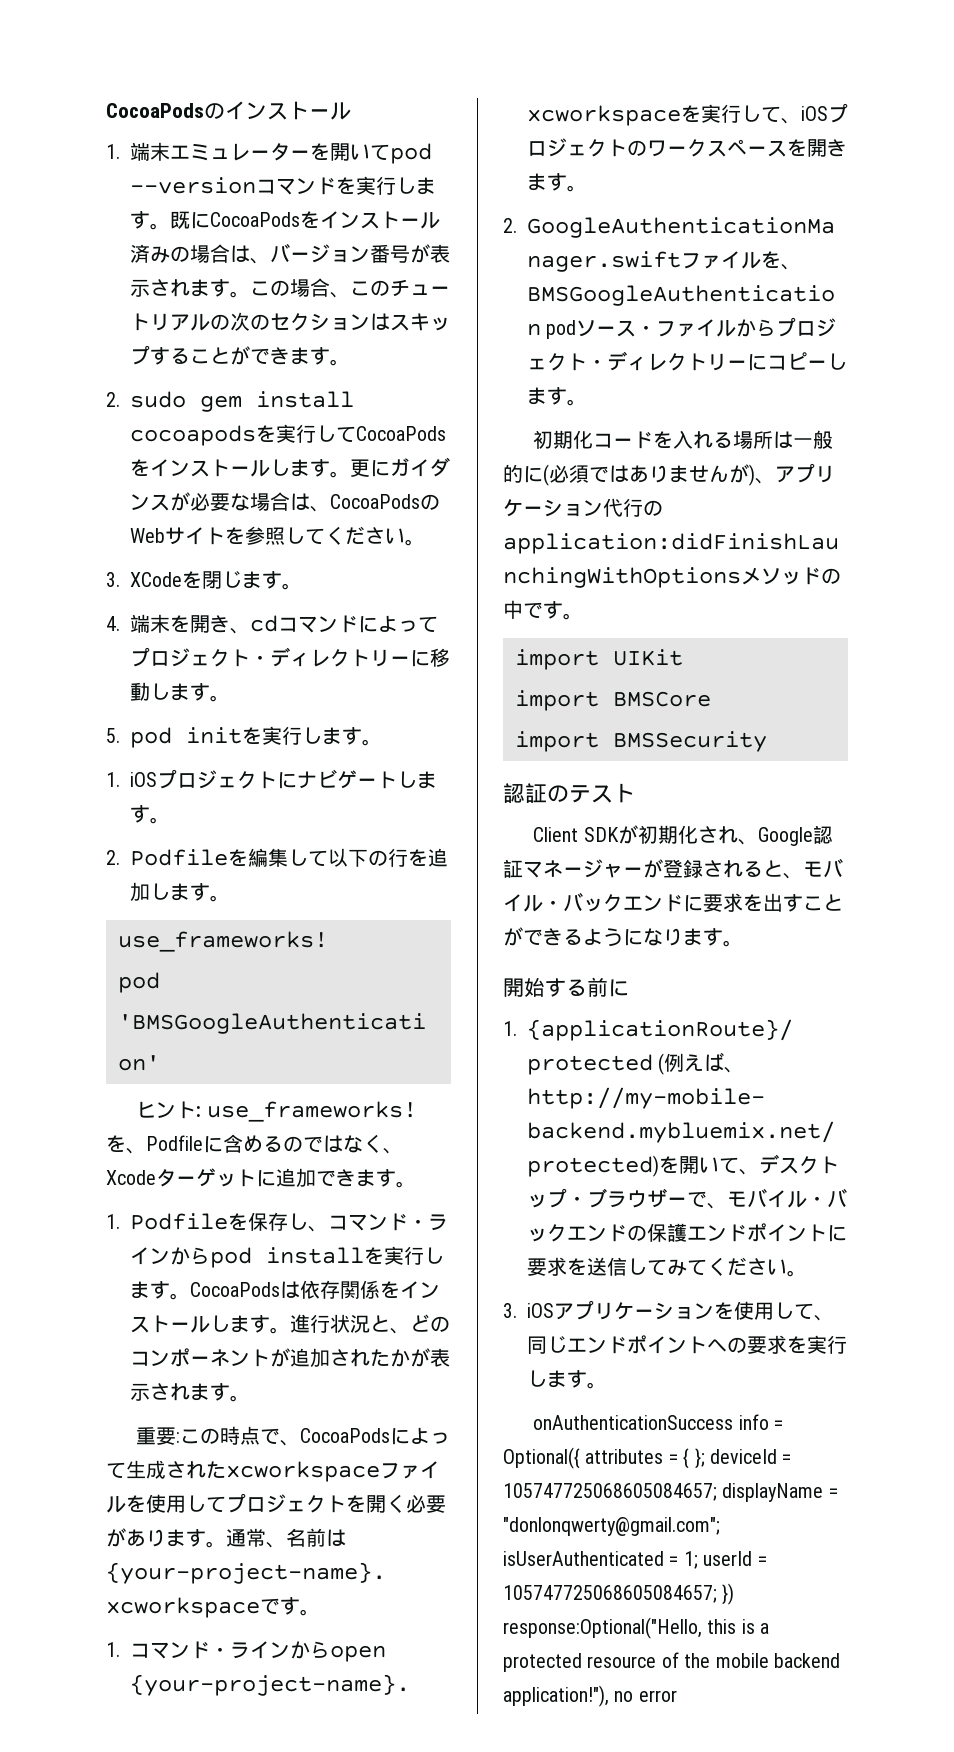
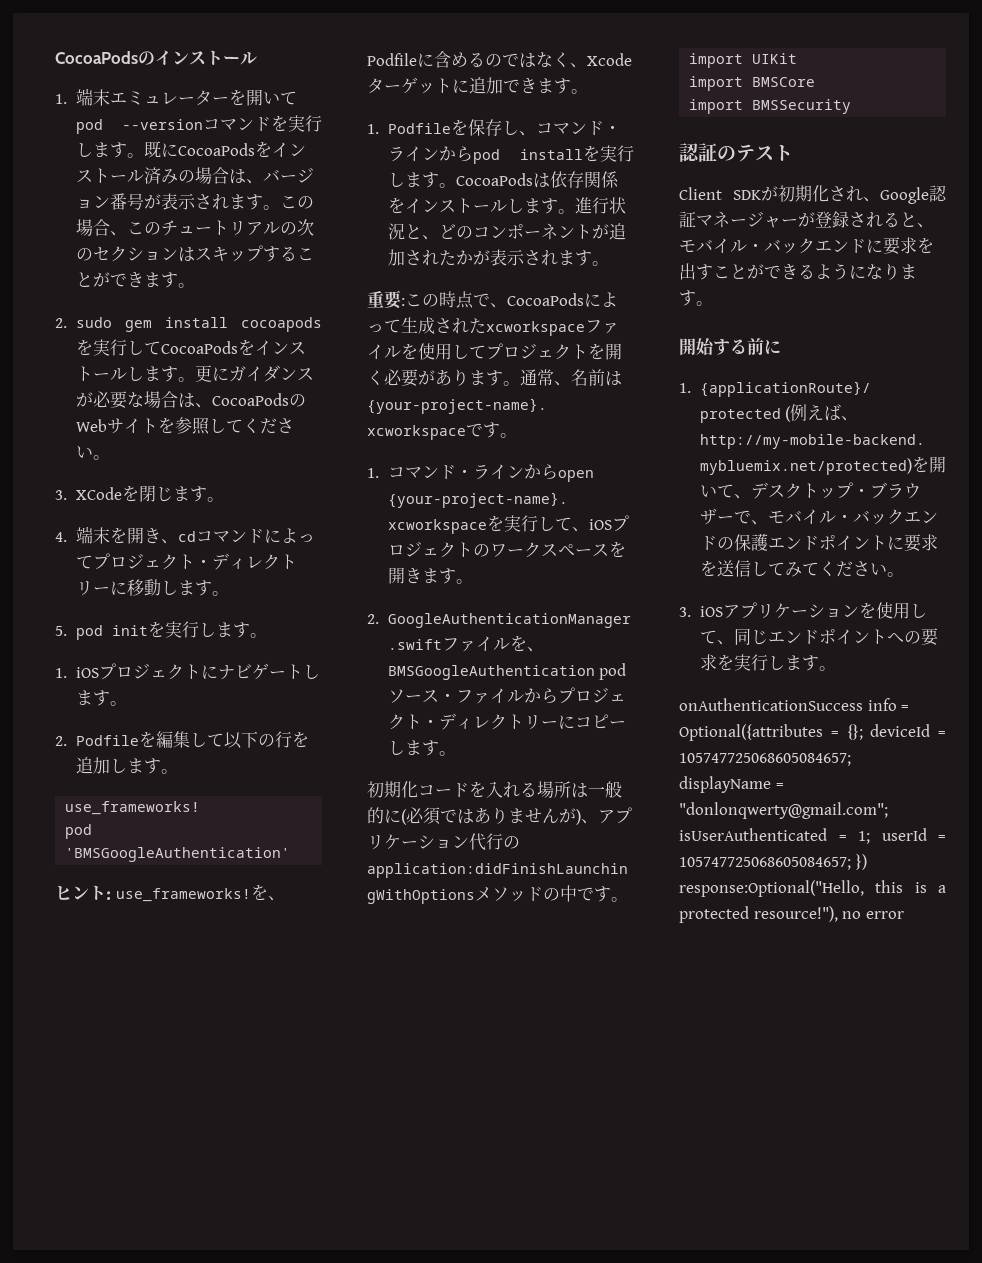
[503,1447,705,1469] Optional({ attributes = { }; -> [679,724,863,741] Optional({attributes = {};
[587,1652,840,1668] [503,1685,609,1707] resource of the mobile backend application!"), -> [753,906,838,922] resource!"),

